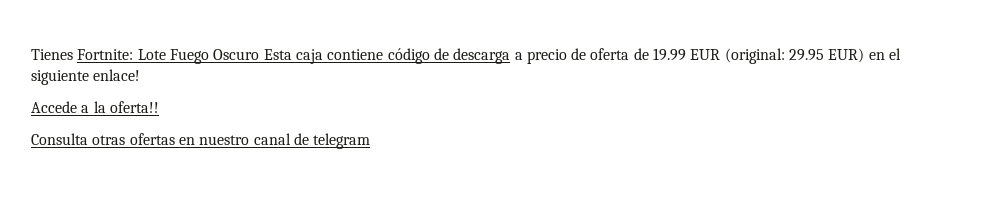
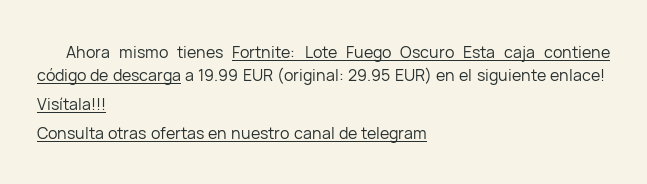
[31,49,73,60] Tienes -> [66,46,224,58] Ahora mismo tienes
[526,48,649,64] precio de oferta de -> (194, 76) none
[31,101,159,113] Accede a la oferta!! -> [37,97,106,110] Visítala!!!

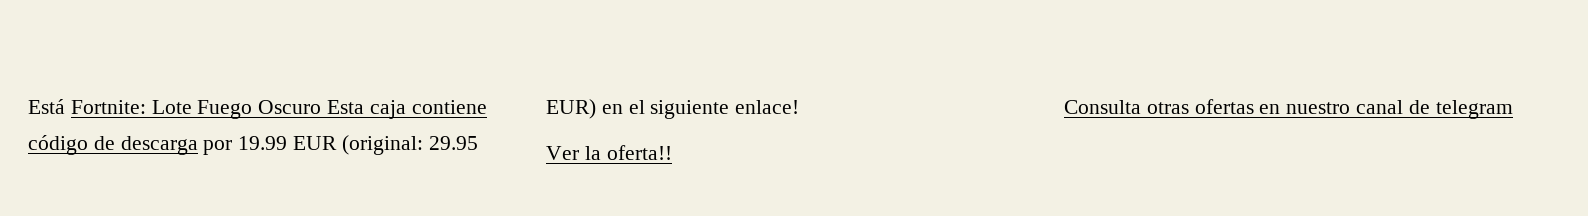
[66,46,224,58] Ahora mismo tienes -> [28,99,65,114] Está
[184,72,194,81] a -> [203,140,233,155] por
[37,97,106,110] Visítala!!! -> [546,145,672,160] Ver la oferta!!

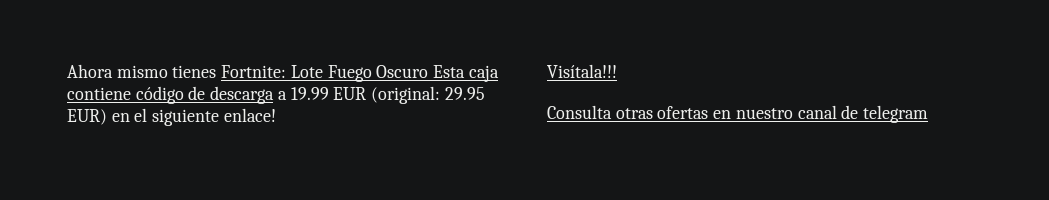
[28,99,65,114] Está -> [67,64,217,78] Ahora mismo tienes
[203,140,233,155] por -> [277,91,287,100] a
[546,145,672,160] Ver la oferta!! -> [547,64,617,78] Visítala!!!

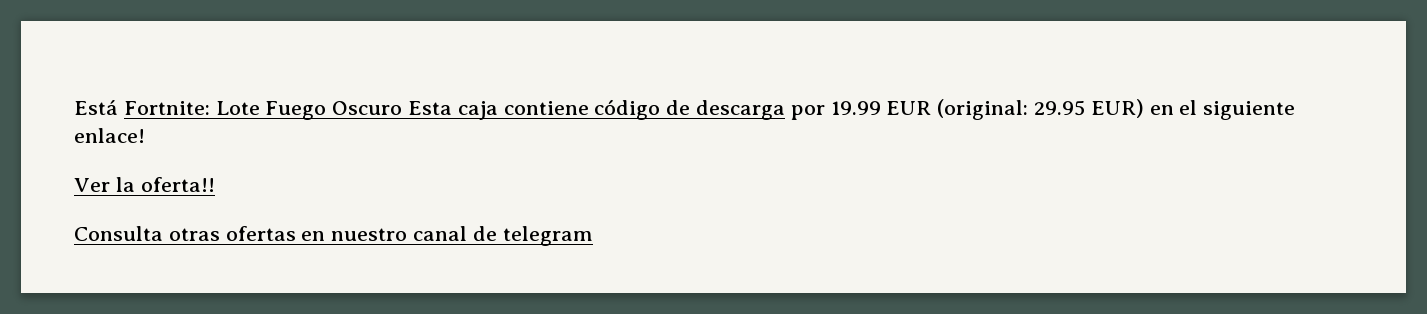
[67,64,217,78] Ahora mismo tienes -> [74,100,118,115] Está
[277,91,287,100] a -> [790,105,825,120] por
[547,64,617,78] Visítala!!! -> [74,177,215,192] Ver la oferta!!

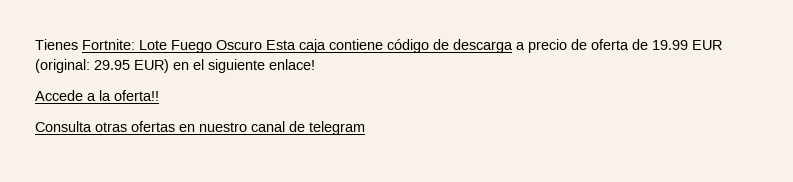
[74,100,118,115] Está -> [35,39,78,50] Tienes
[790,105,825,120] por -> [516,39,648,53] a precio de oferta de
[74,178,110,192] Ver -> [35,90,96,101] Accede a

